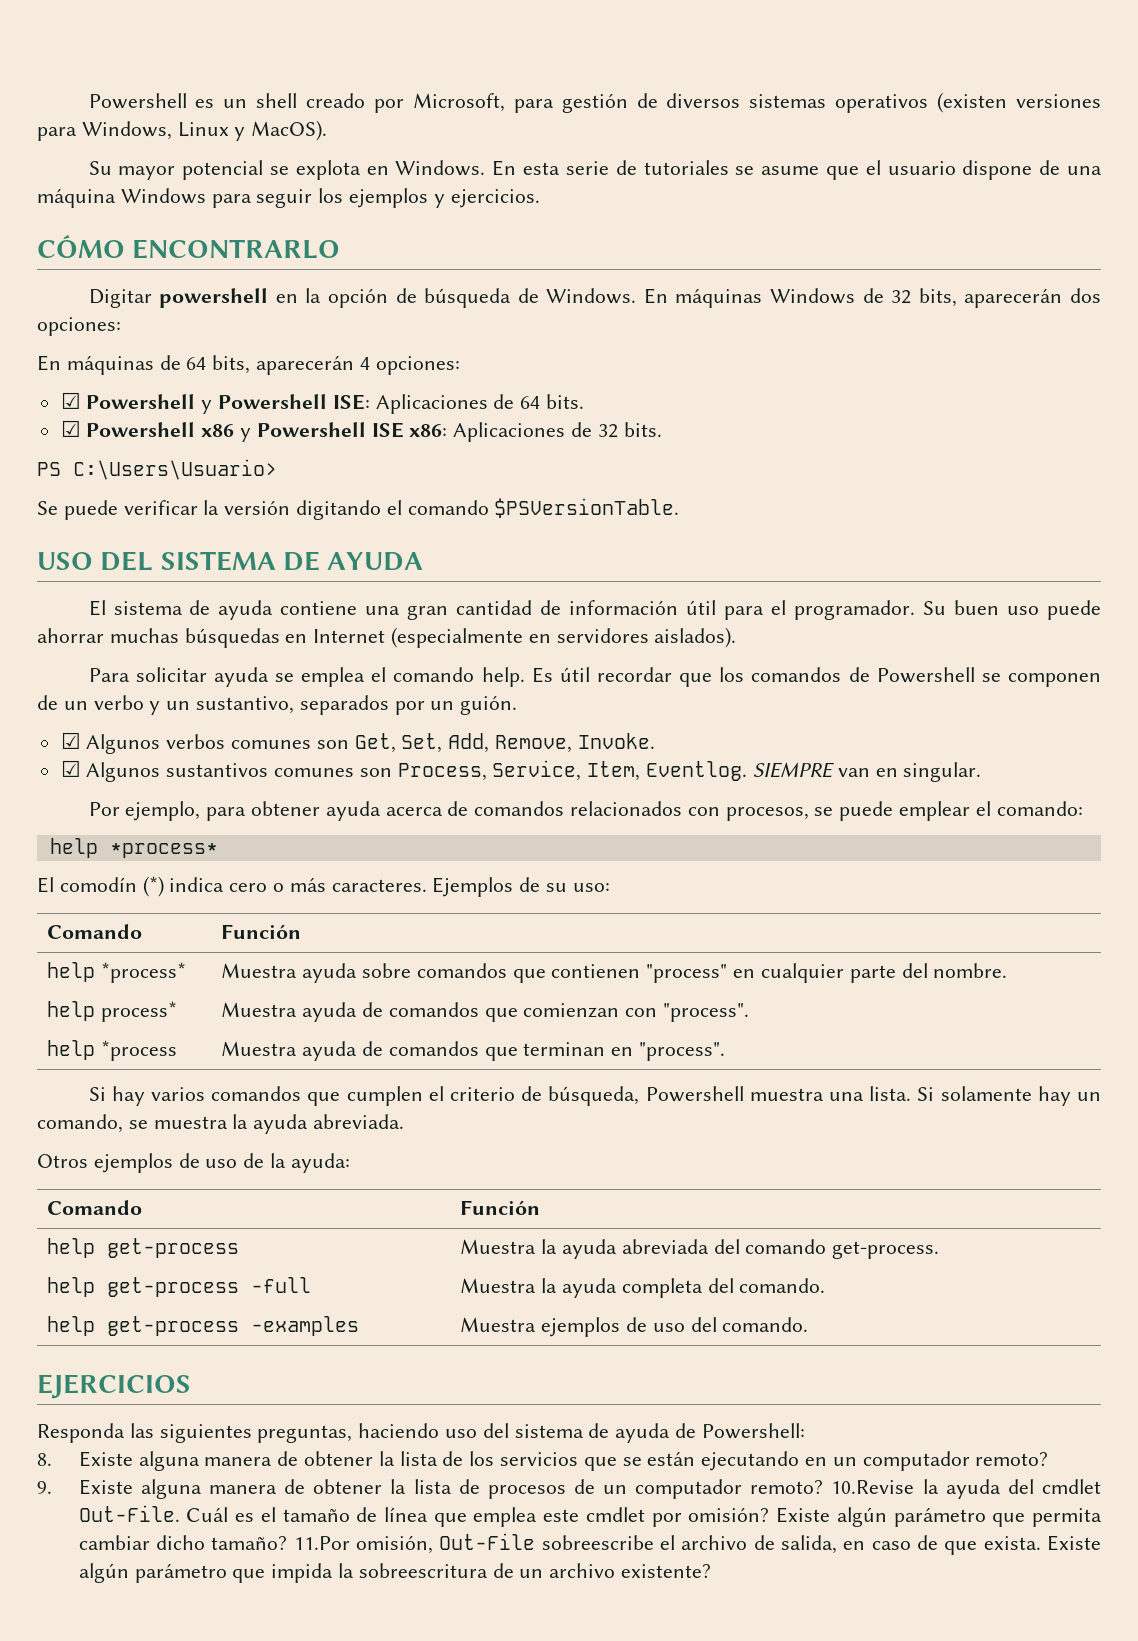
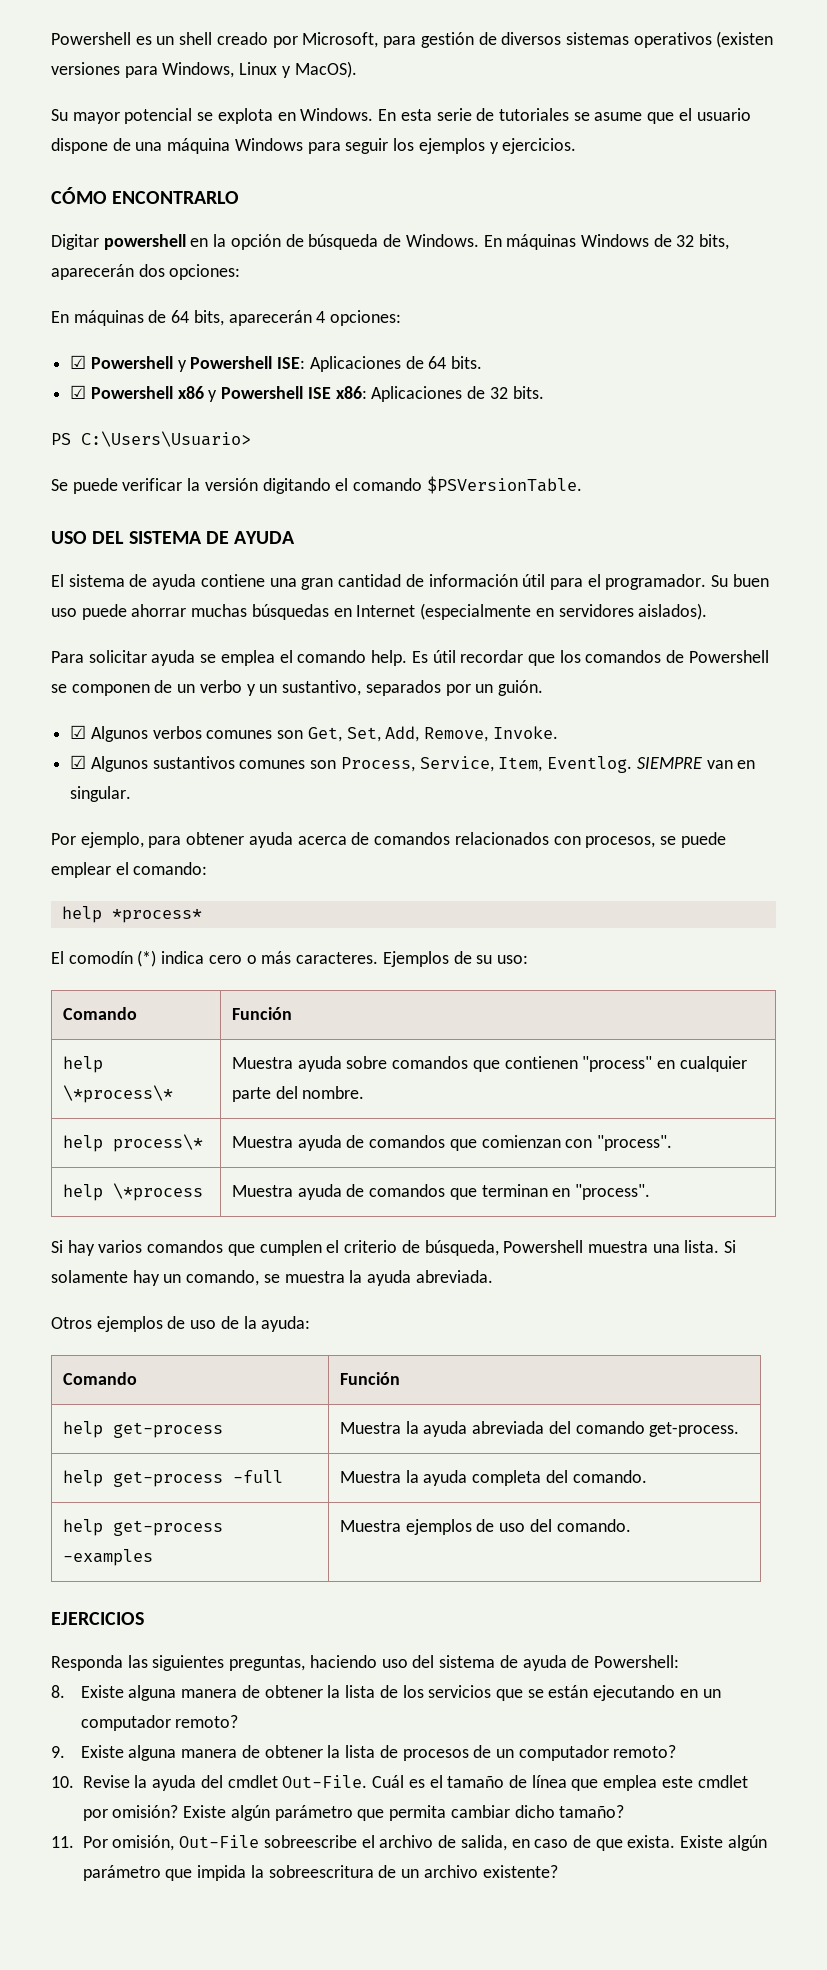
[101,962,187,983] *process* -> [62,1085,173,1103] \*process\*
[101,1001,178,1022] process* -> [112,1134,203,1152] process\*
[101,1040,178,1061] *process -> [112,1183,203,1201] \*process
[831,1480,915,1494] 10.Revise -> [51,1775,130,1788] // 10. Revise
[293,1536,350,1550] 11.Por -> [51,1836,108,1848] // 11. Por

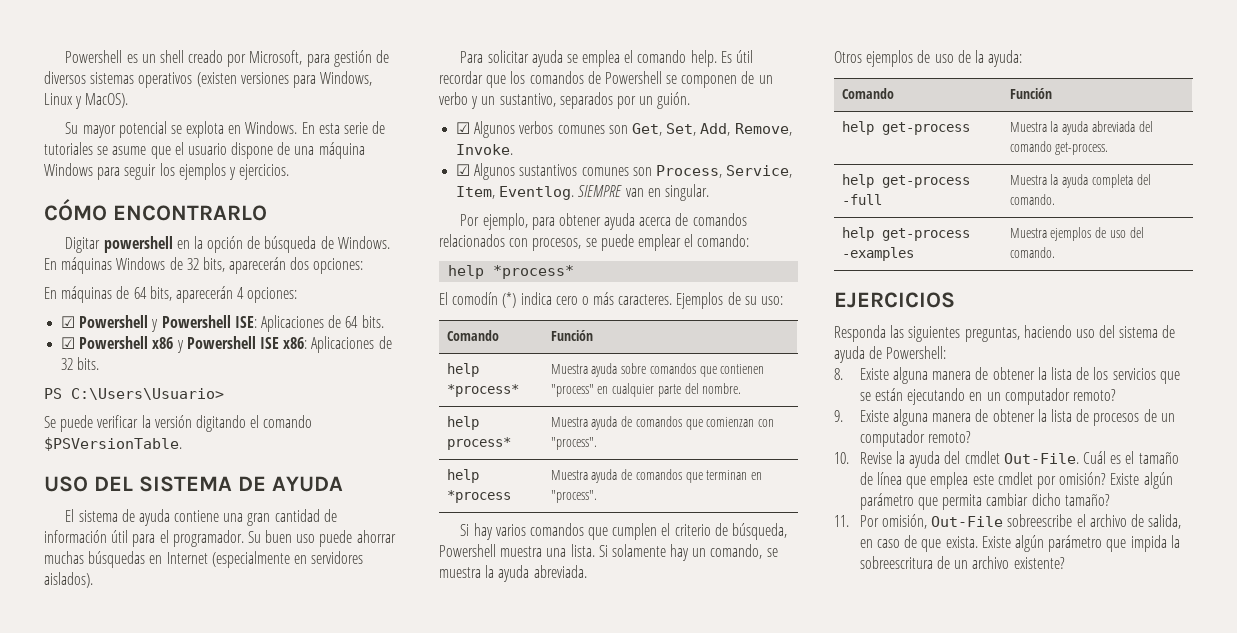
[62,1085,173,1103] \*process\* -> [446,384,519,397] *process*
[112,1134,203,1152] process\* -> [446,437,511,450] process*
[112,1183,203,1201] \*process -> [446,490,511,503] *process

